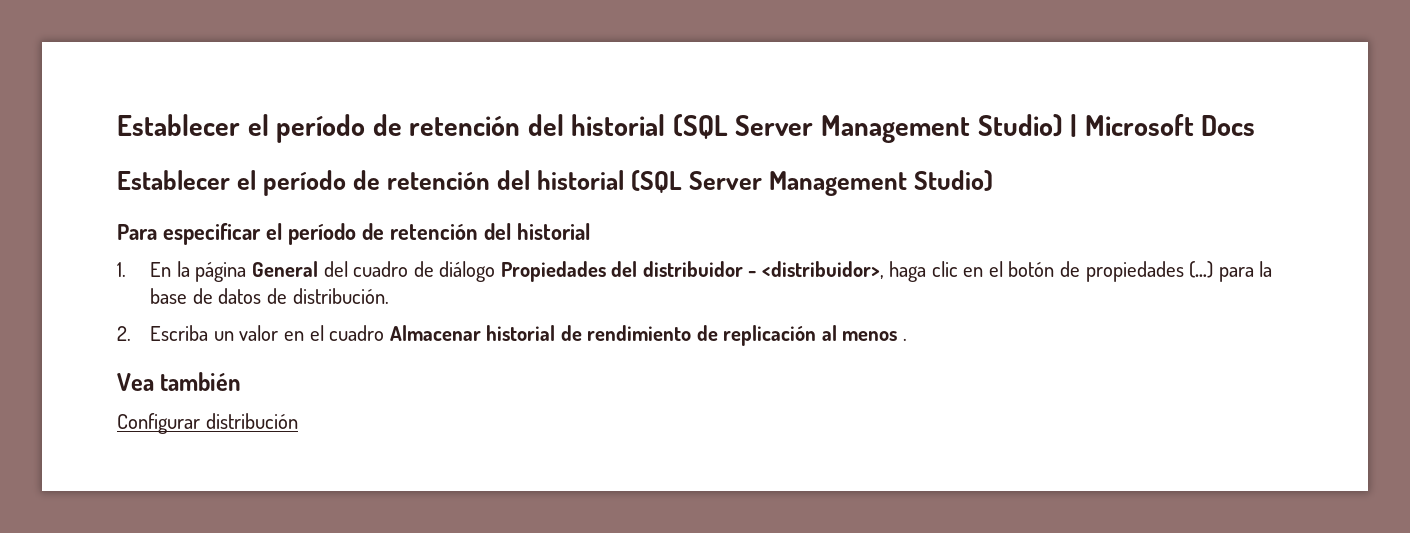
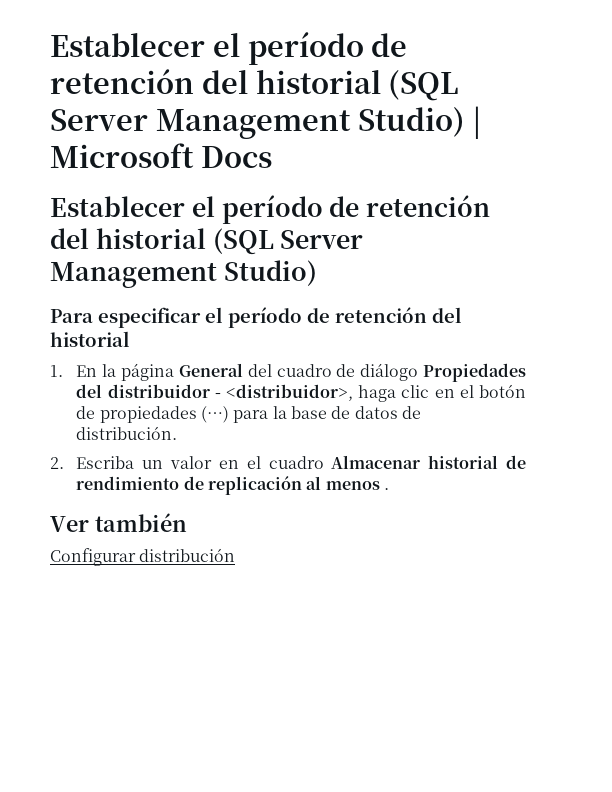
[117,373,154,391] Vea -> [50,516,89,532] Ver

